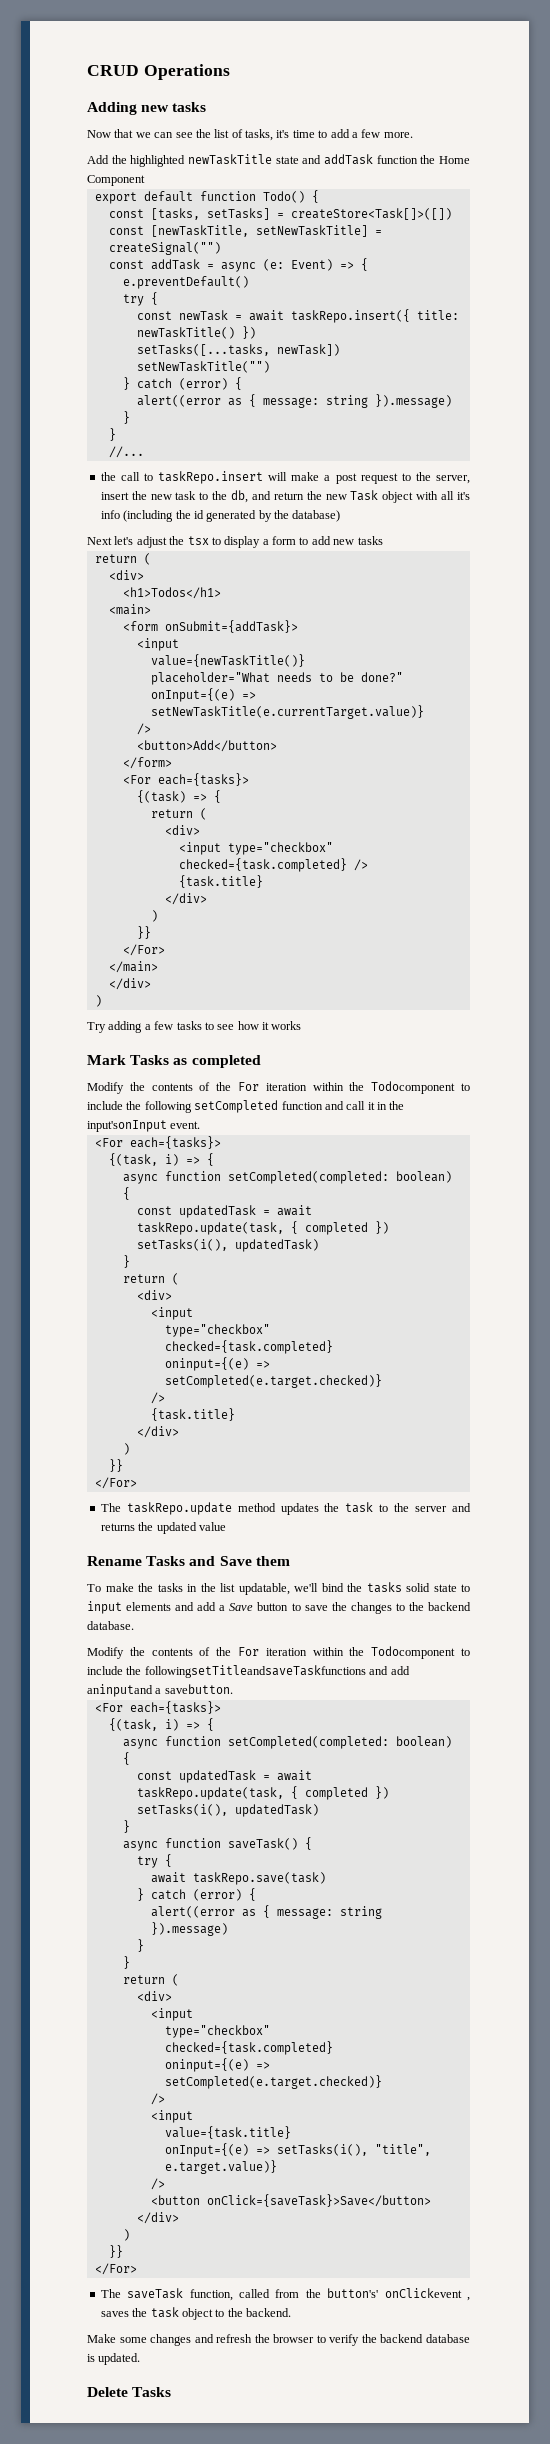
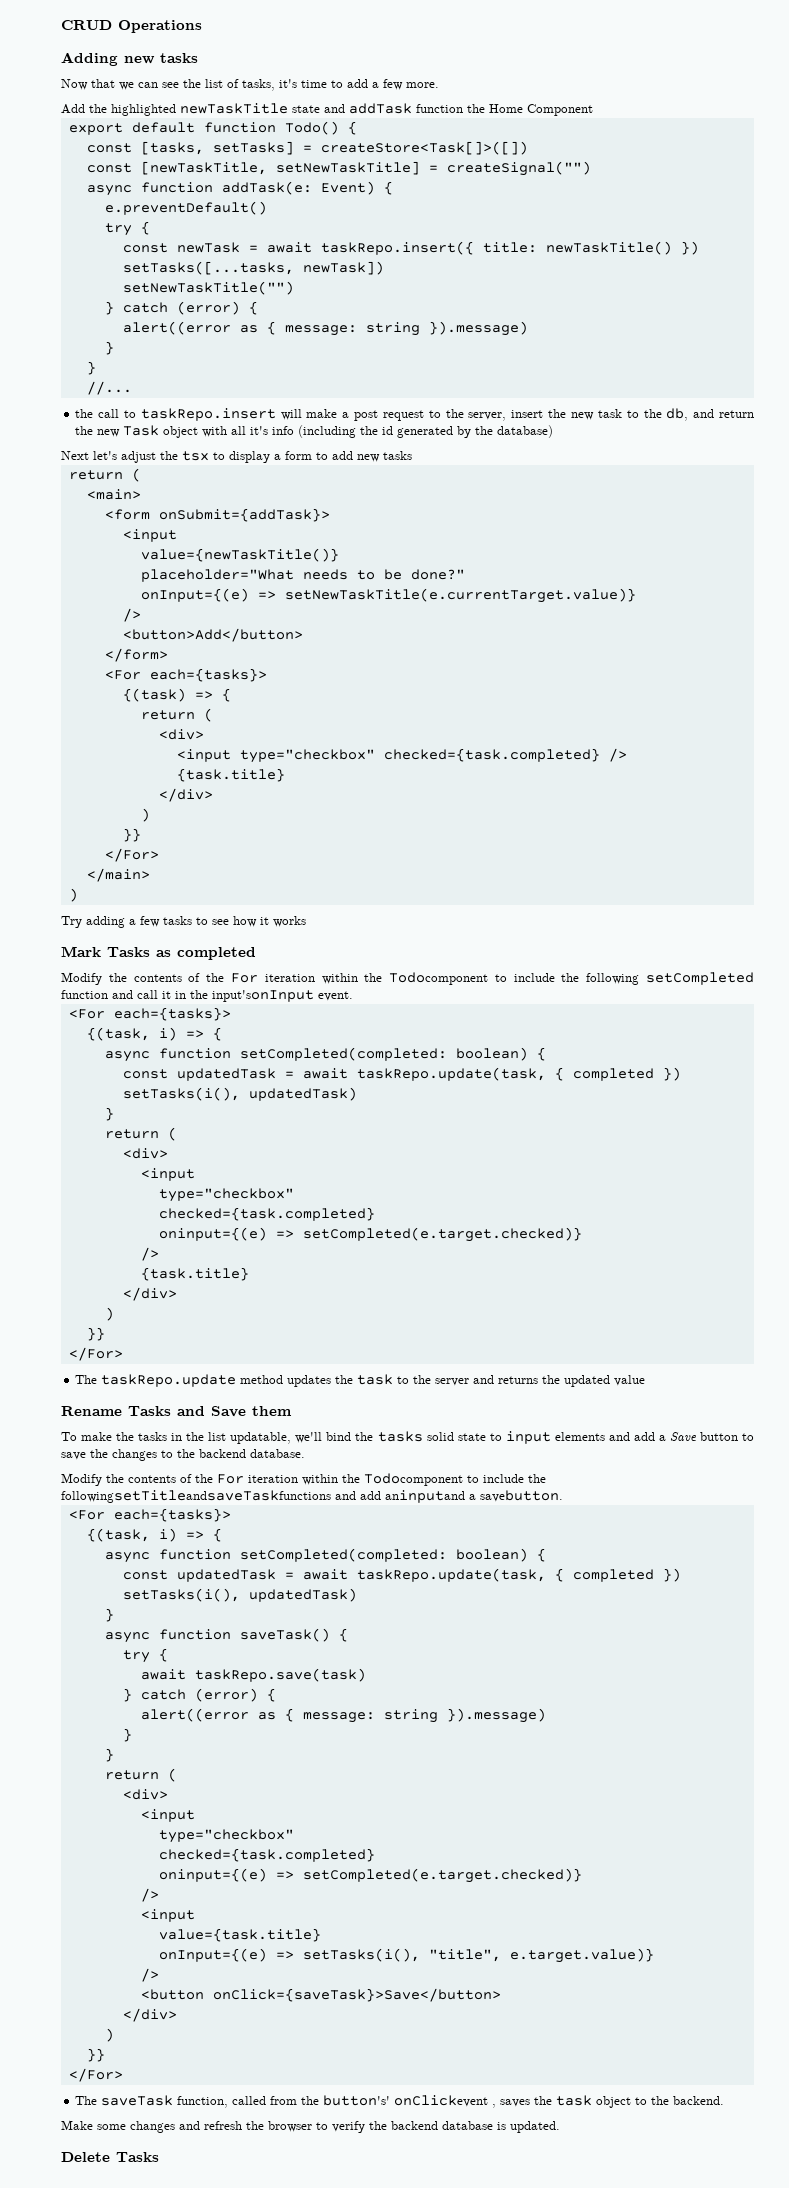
[108,259,354,272] const addTask = async (e: Event) => -> [86,181,375,196] async function addTask(e: Event)
[108,570,144,580] [122,587,221,599] // <div> // <h1>Todos</h1> -> (141, 475) none
[108,978,151,990] // </div> -> (150, 875) none

